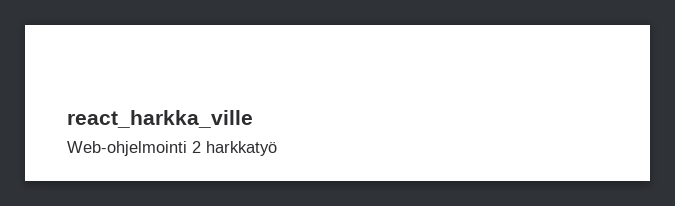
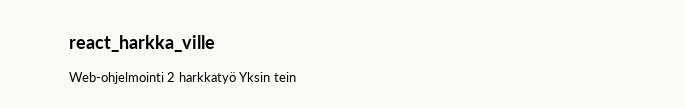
(277, 148) none -> [239,72,296,82] Yksin tein

